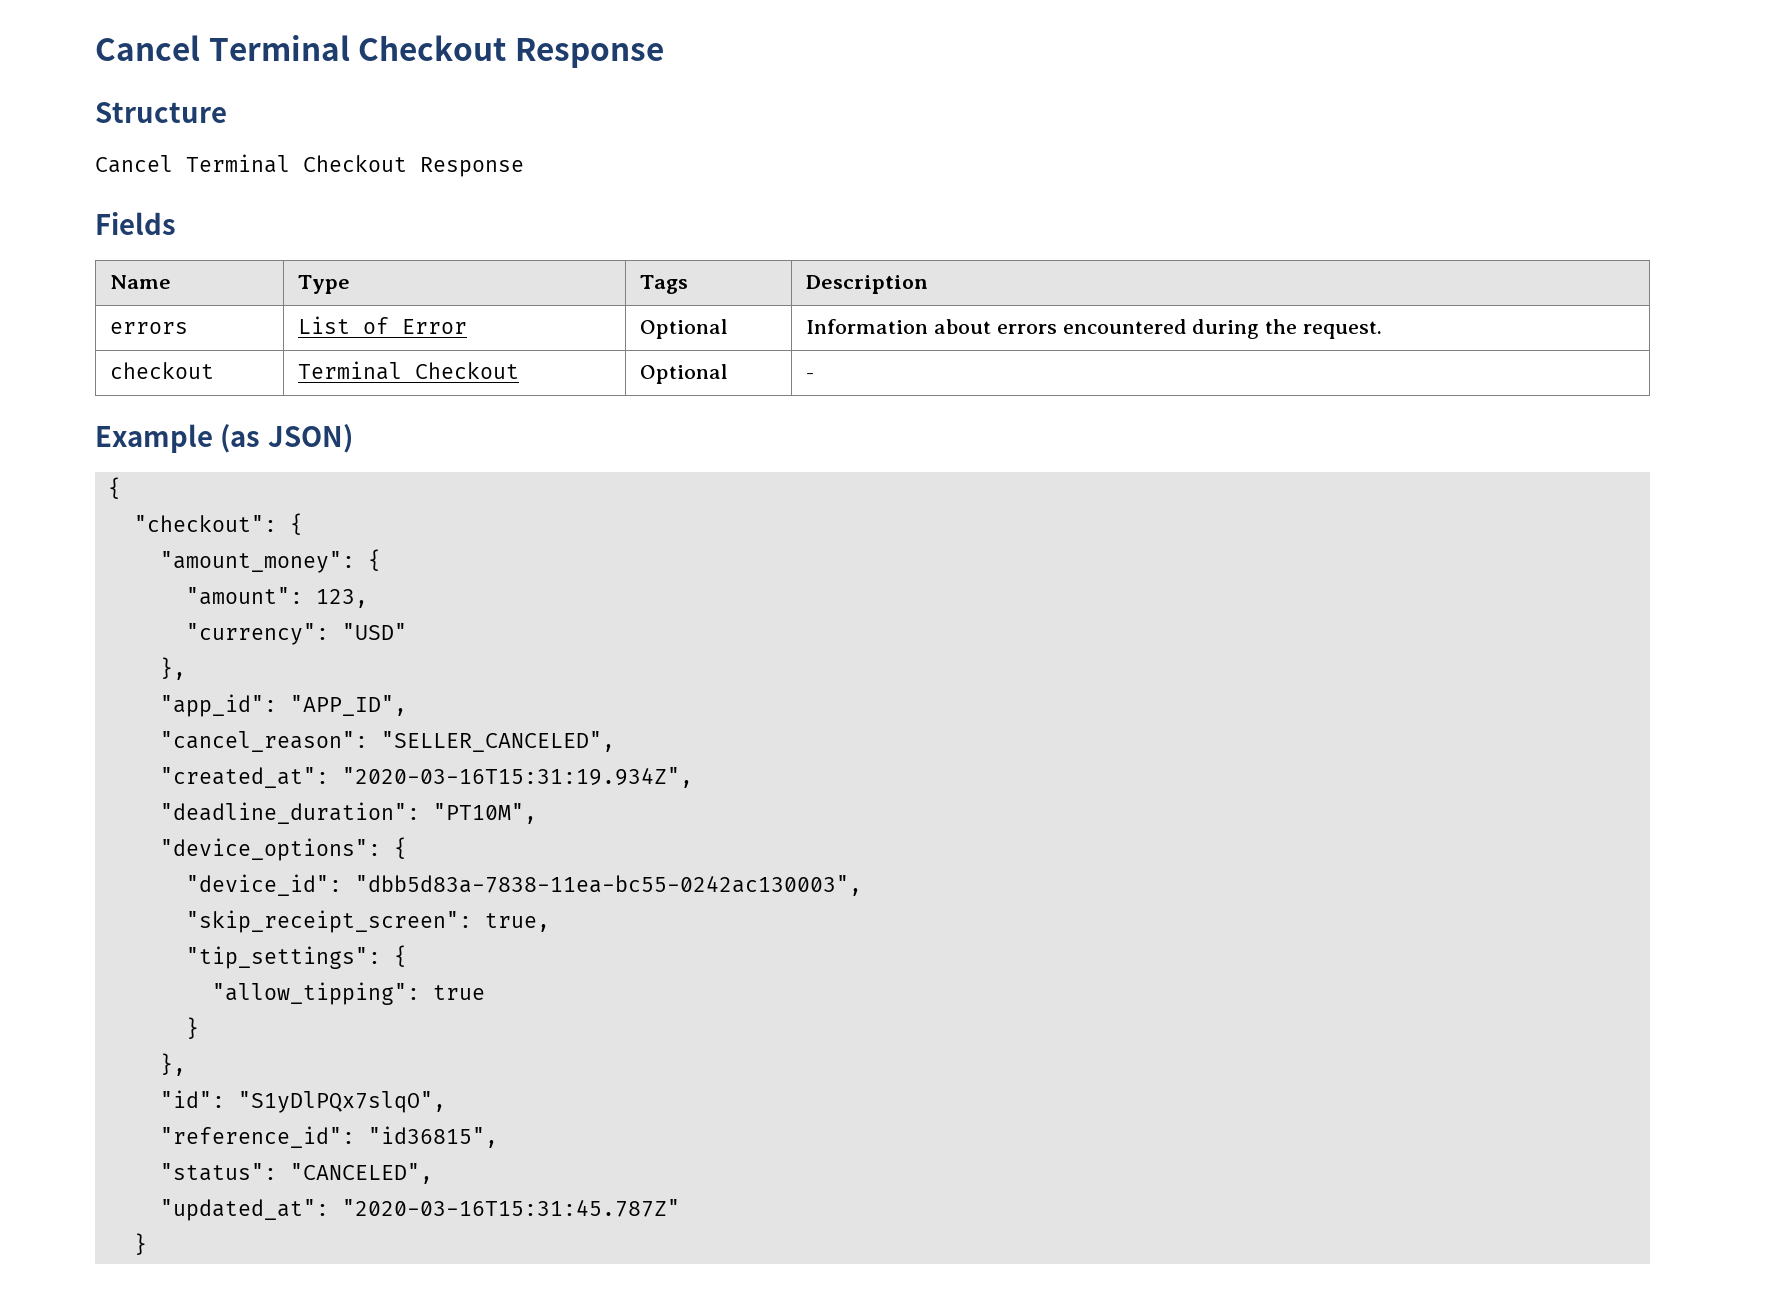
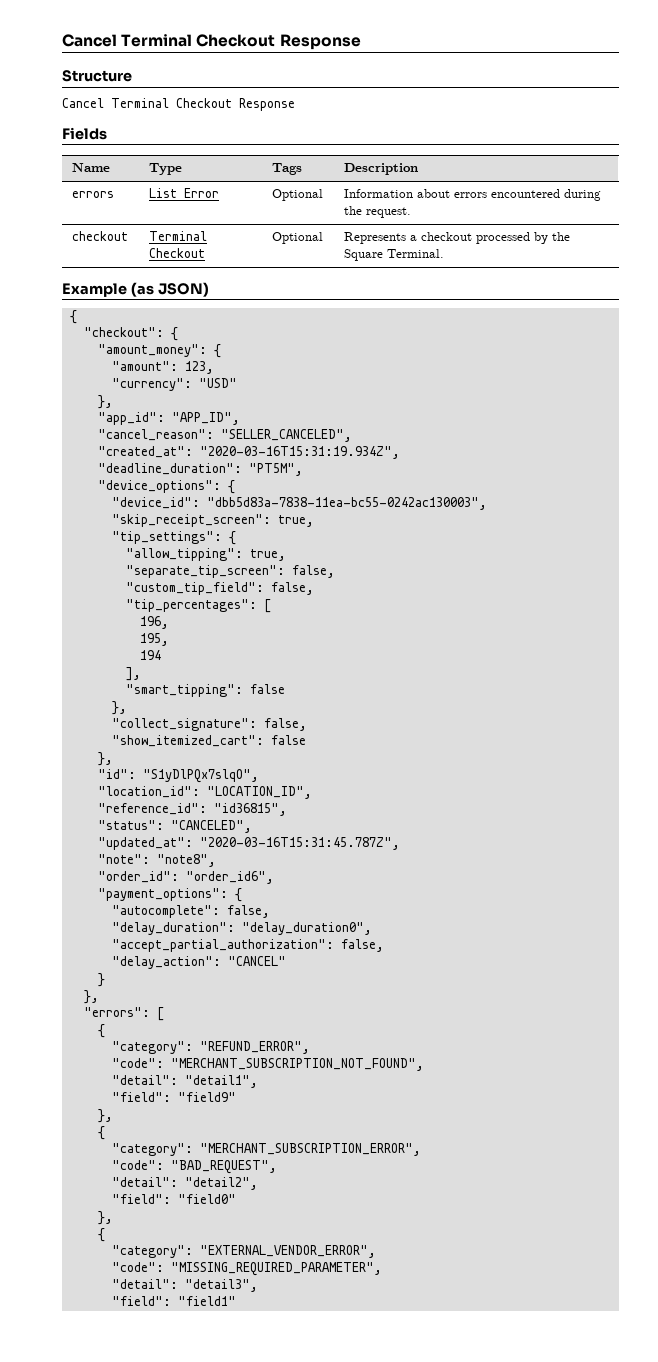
[363,317,390,334] of -> (178, 193) none
[806,373,815,379] - -> [344,232,571,244] [344,249,445,261] Represents a checkout processed by the Square Terminal.
[432,803,537,824] "PT10M", -> [248,463,303,476] "PT5M",
[432,985,485,1000] [185,1017,199,1039] true // } -> [249,549,286,561] [125,565,335,578] [125,582,314,595] [125,599,271,613] [139,616,169,629] [139,633,169,646] [139,650,161,660] [125,667,141,681] [125,684,285,697] [111,701,127,715] [111,718,307,731] [111,735,306,747] true, // "separate_tip_screen": false, // "custom_tip_field": false, // "tip_percentages": [ // 196, // 195, // 194 // ], // "smart_tipping": false // }, // "collect_signature": false, // "show_itemized_cart": false
(446, 1102) none -> [97,786,312,799] // "location_id": "LOCATION_ID",
[341,1199,680,1217] [133,1233,147,1255] "2020-03-16T15:31:45.787Z" // } -> [199,837,400,850] [97,854,216,867] [97,871,274,884] [97,888,242,902] [111,905,270,918] [111,922,372,935] [111,939,384,952] [111,956,286,969] [97,973,105,987] [83,990,99,1004] [83,1007,164,1021] [97,1024,105,1038] [111,1041,310,1054] [111,1058,424,1071] [111,1075,258,1088] [111,1092,236,1102] [97,1109,113,1123] [97,1126,105,1140] [111,1143,421,1156] [111,1160,277,1174] [111,1177,258,1190] [111,1194,236,1204] [97,1211,113,1225] [97,1228,105,1242] [111,1245,376,1258] [111,1262,382,1276] [111,1279,258,1292] [111,1296,236,1306] "2020-03-16T15:31:45.787Z", // "note": "note8", // "order_id": "order_id6", // "payment_options": { // "autocomplete": false, // "delay_duration": "delay_duration0", // "accept_partial_authorization": false, // "delay_action": "CANCEL" // } // }, // "errors": [ // { // "category": "REFUND_ERROR", // "code": "MERCHANT_SUBSCRIPTION_NOT_FOUND", // "detail": "detail1", // "field": "field9" // }, // { // "category": "MERCHANT_SUBSCRIPTION_ERROR", // "code": "BAD_REQUEST", // "detail": "detail2", // "field": "field0" // }, // { // "category": "EXTERNAL_VENDOR_ERROR", // "code": "MISSING_REQUIRED_PARAMETER", // "detail": "detail3", // "field": "field1"

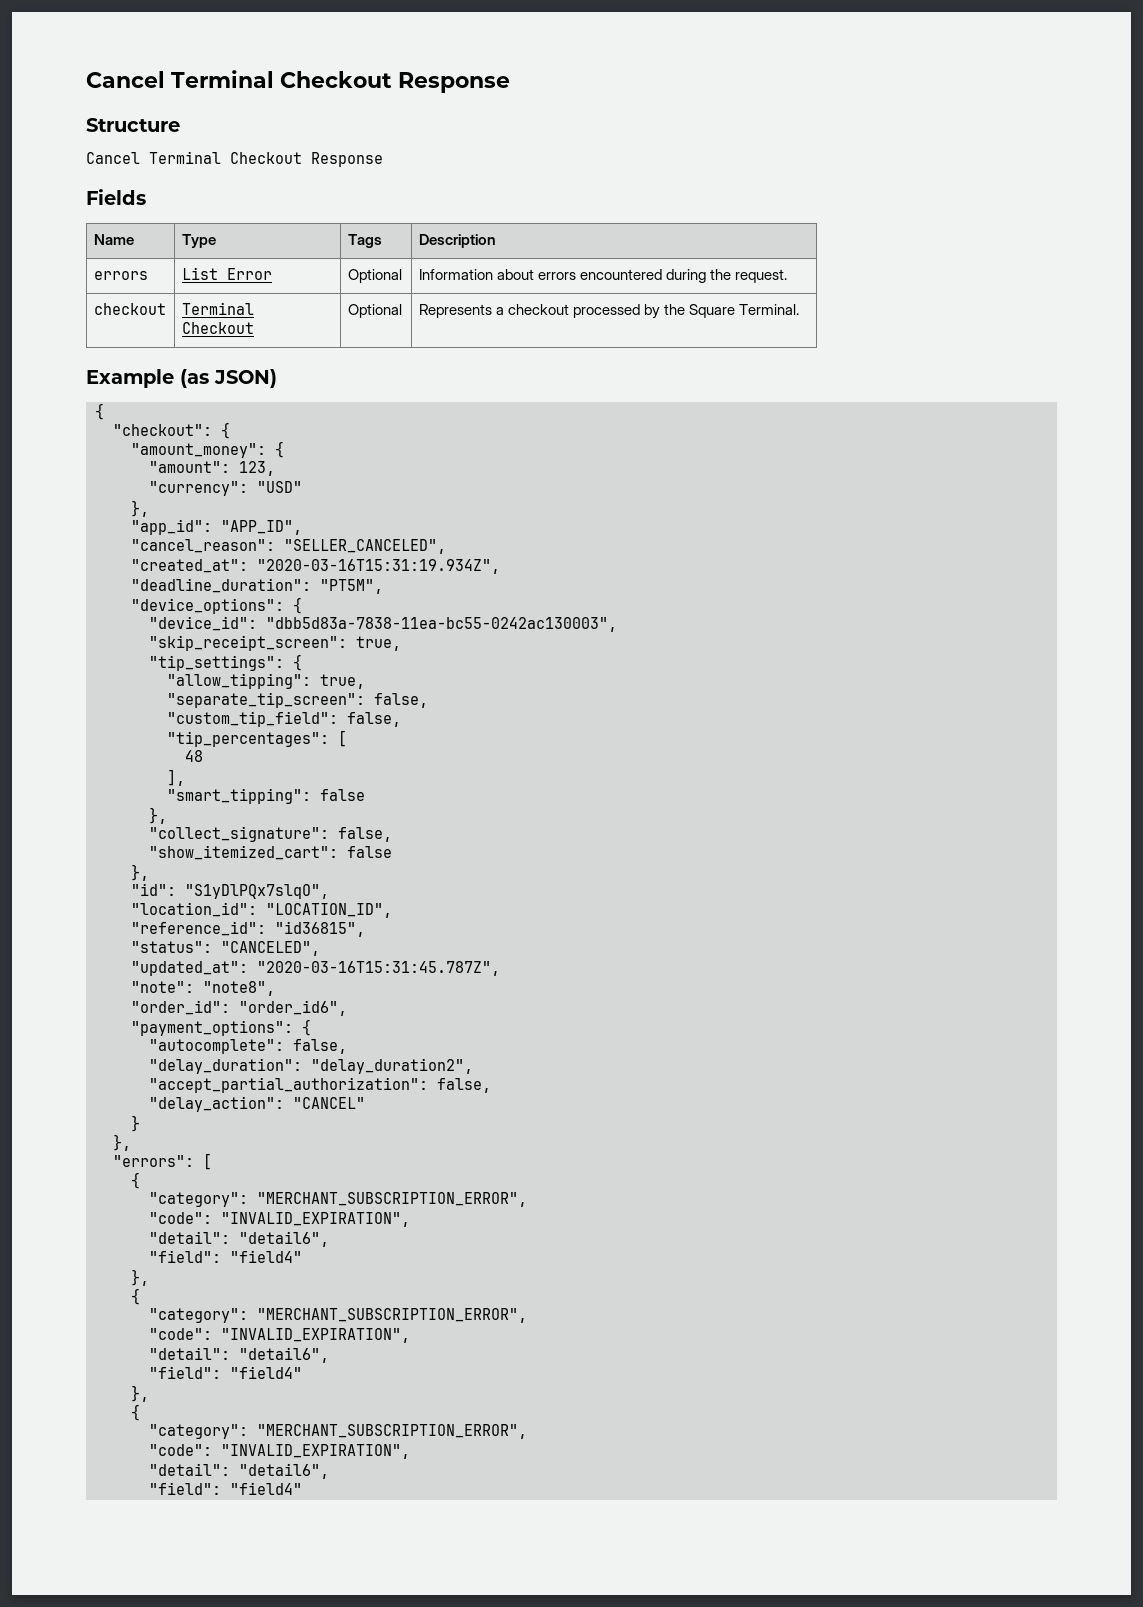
[139,616,169,629] [139,633,169,646] [139,650,161,660] 196, // 195, // 194 -> [185,750,203,762] 48
[241,922,372,935] "delay_duration0", -> [311,1058,473,1074] "delay_duration2",
[199,1041,310,1054] [111,1058,424,1071] [111,1075,258,1088] [111,1092,236,1102] [97,1109,113,1123] [97,1126,105,1140] [111,1143,421,1156] [111,1160,277,1174] [111,1177,258,1190] [111,1194,236,1204] [97,1211,113,1225] [97,1228,105,1242] [111,1245,376,1258] [111,1262,382,1276] [111,1279,258,1292] [111,1296,236,1306] "REFUND_ERROR", // "code": "MERCHANT_SUBSCRIPTION_NOT_FOUND", // "detail": "detail1", // "field": "field9" // }, // { // "category": "MERCHANT_SUBSCRIPTION_ERROR", // "code": "BAD_REQUEST", // "detail": "detail2", // "field": "field0" // }, // { // "category": "EXTERNAL_VENDOR_ERROR", // "code": "MISSING_REQUIRED_PARAMETER", // "detail": "detail3", // "field": "field1" -> [257,1192,527,1207] [149,1212,410,1227] [149,1231,329,1247] [149,1250,302,1263] [131,1269,149,1286] [131,1288,140,1305] [149,1308,527,1323] [149,1328,410,1343] [149,1347,329,1363] [149,1366,302,1379] [131,1385,149,1402] [131,1404,140,1421] [149,1424,527,1439] [149,1444,410,1459] [149,1463,329,1479] [149,1482,302,1495] "MERCHANT_SUBSCRIPTION_ERROR", // "code": "INVALID_EXPIRATION", // "detail": "detail6", // "field": "field4" // }, // { // "category": "MERCHANT_SUBSCRIPTION_ERROR", // "code": "INVALID_EXPIRATION", // "detail": "detail6", // "field": "field4" // }, // { // "category": "MERCHANT_SUBSCRIPTION_ERROR", // "code": "INVALID_EXPIRATION", // "detail": "detail6", // "field": "field4"

